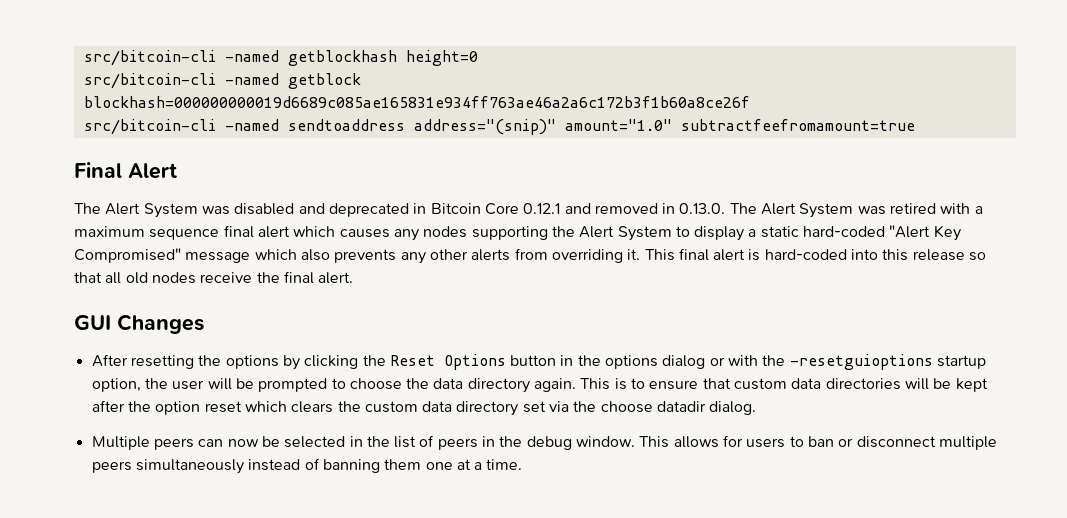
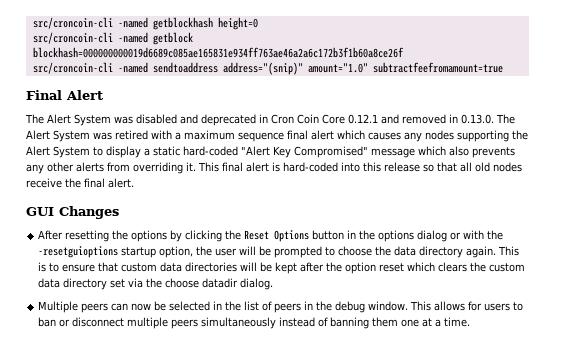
[83,50,216,66] src/bitcoin-cli -> [32,17,113,29] src/croncoin-cli
[83,73,216,89] src/bitcoin-cli -> [32,32,113,44] src/croncoin-cli
[83,119,216,135] src/bitcoin-cli -> [32,62,113,74] src/croncoin-cli
[430,203,481,214] Bitcoin -> [271,114,319,124] Cron Coin

